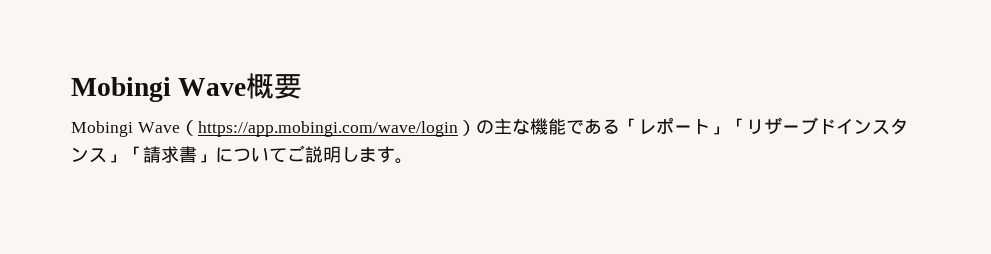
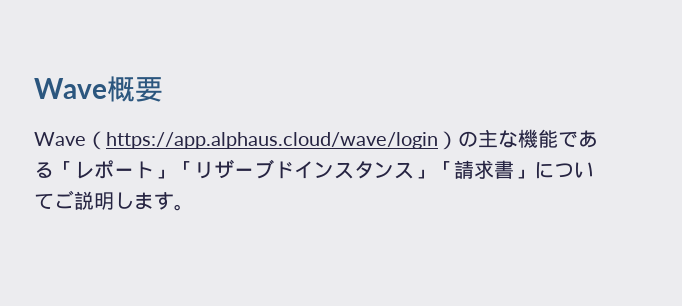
[71,77,171,102] Mobingi -> (34, 88) none
[71,120,458,137] Mobingi Wave（https://app.mobingi.com/wave/login -> [34,131,438,150] Wave（https://app.alphaus.cloud/wave/login

